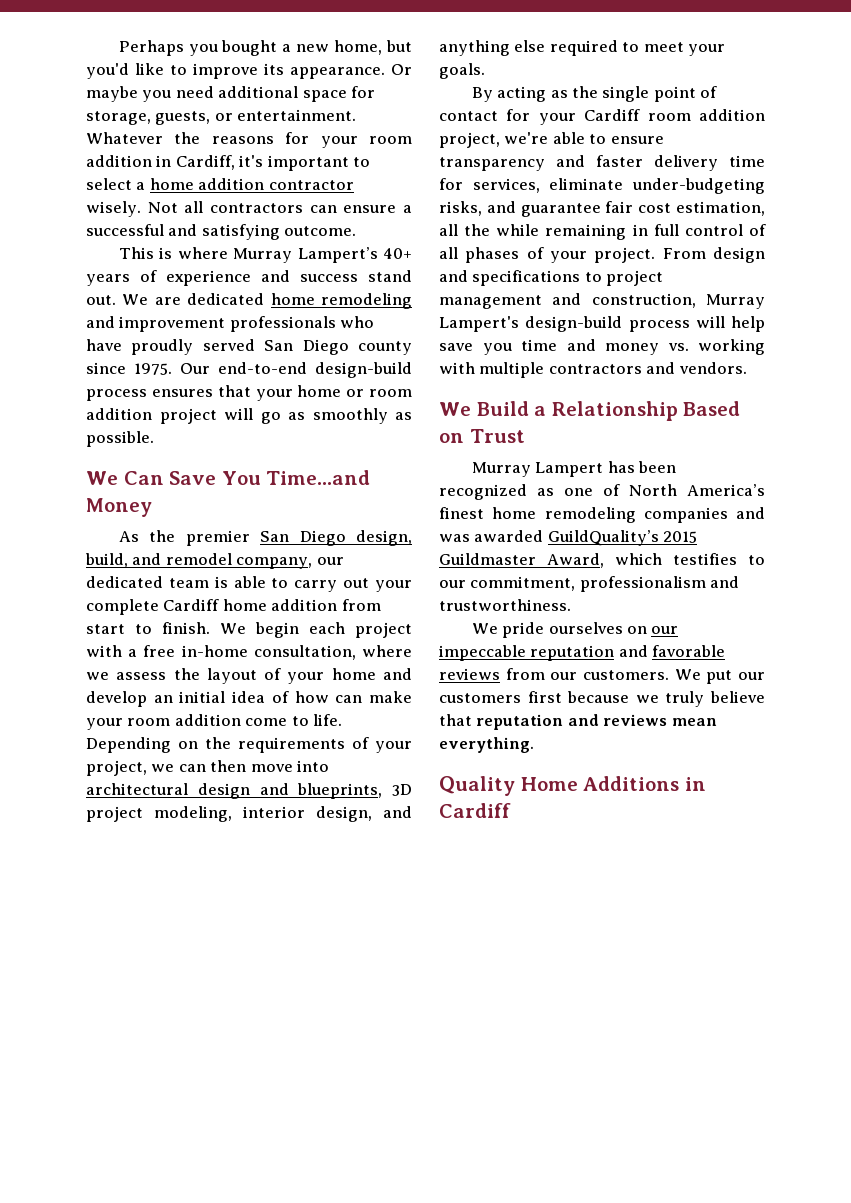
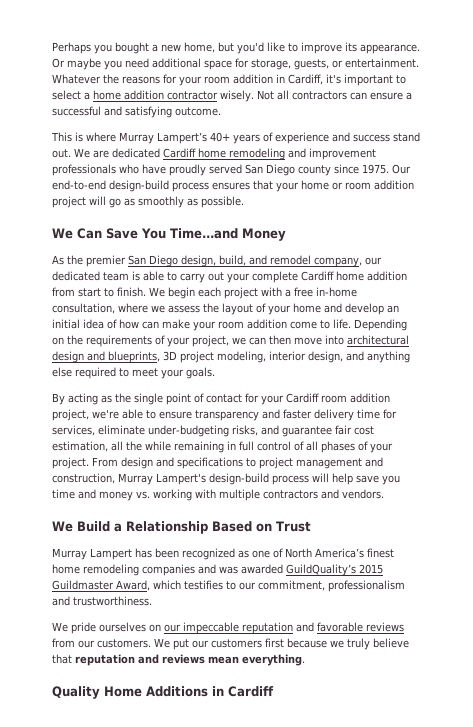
(265, 299) none -> [163,148,196,158] Cardiff

